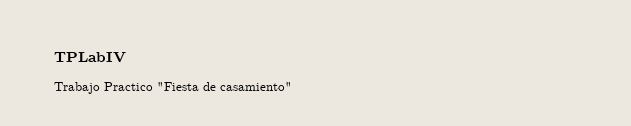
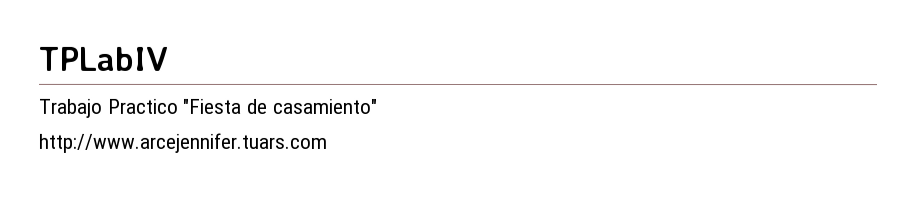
(292, 86) none -> [38,132,327,153] // http://www.arcejennifer.tuars.com

